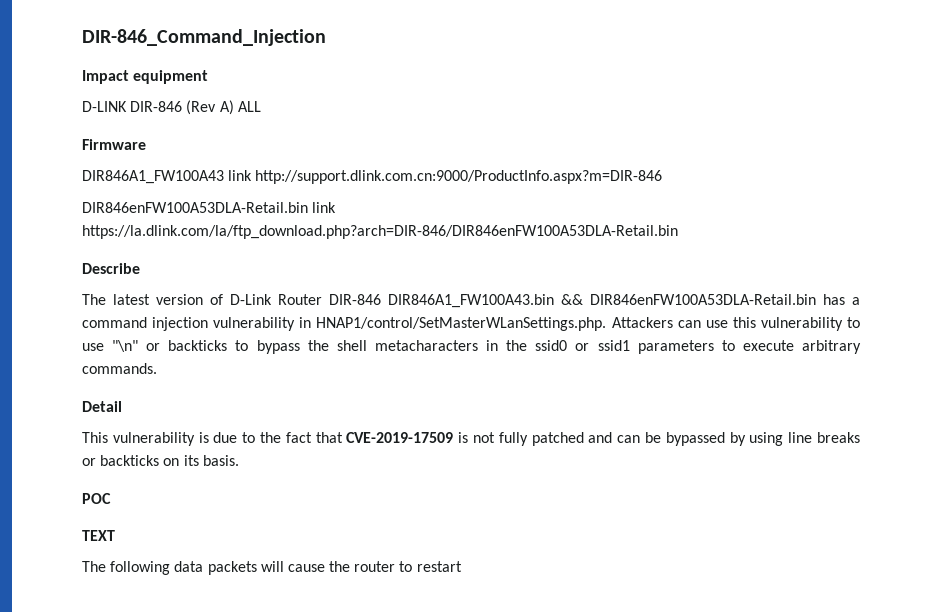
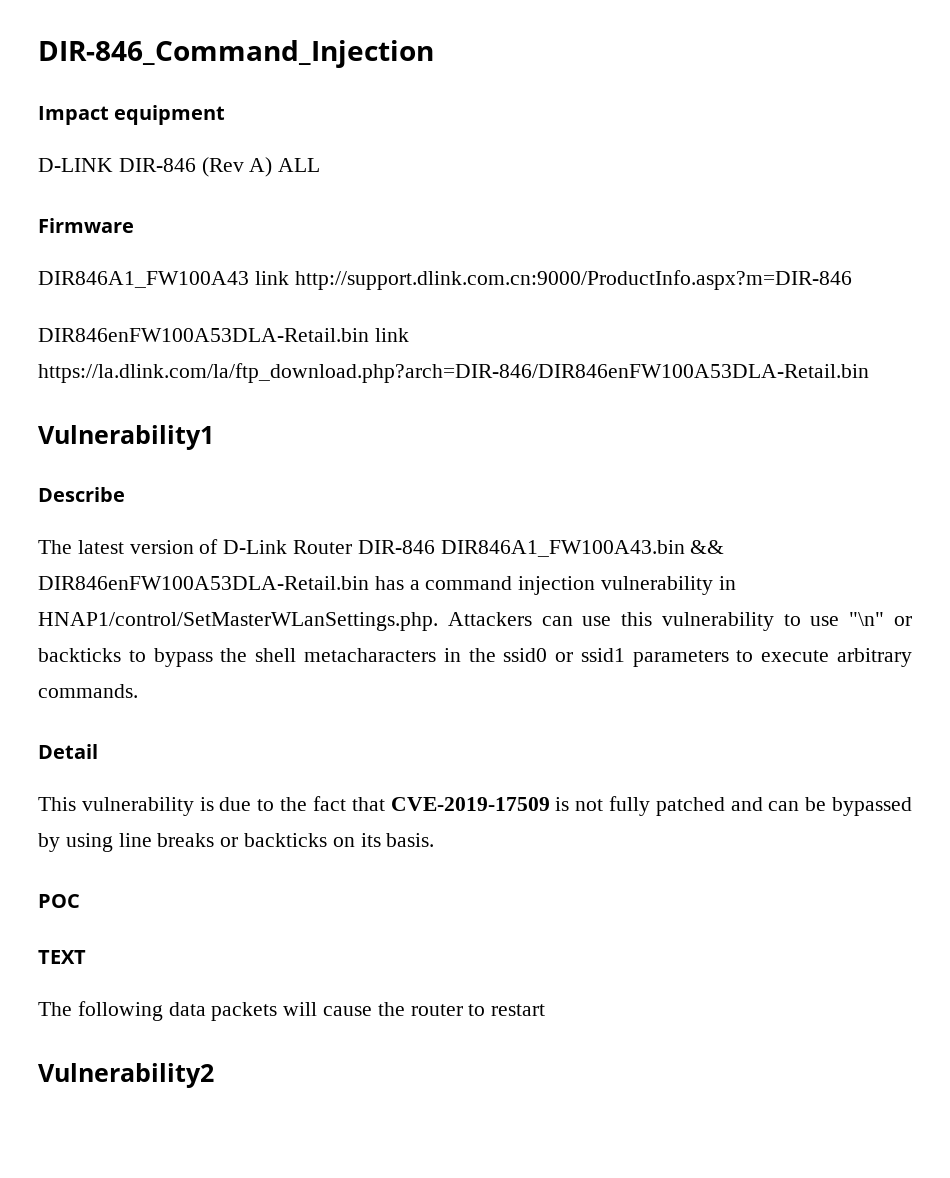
(678, 232) none -> [38,425,214,450] // Vulnerability1
(462, 566) none -> [38,1063,214,1088] // Vulnerability2

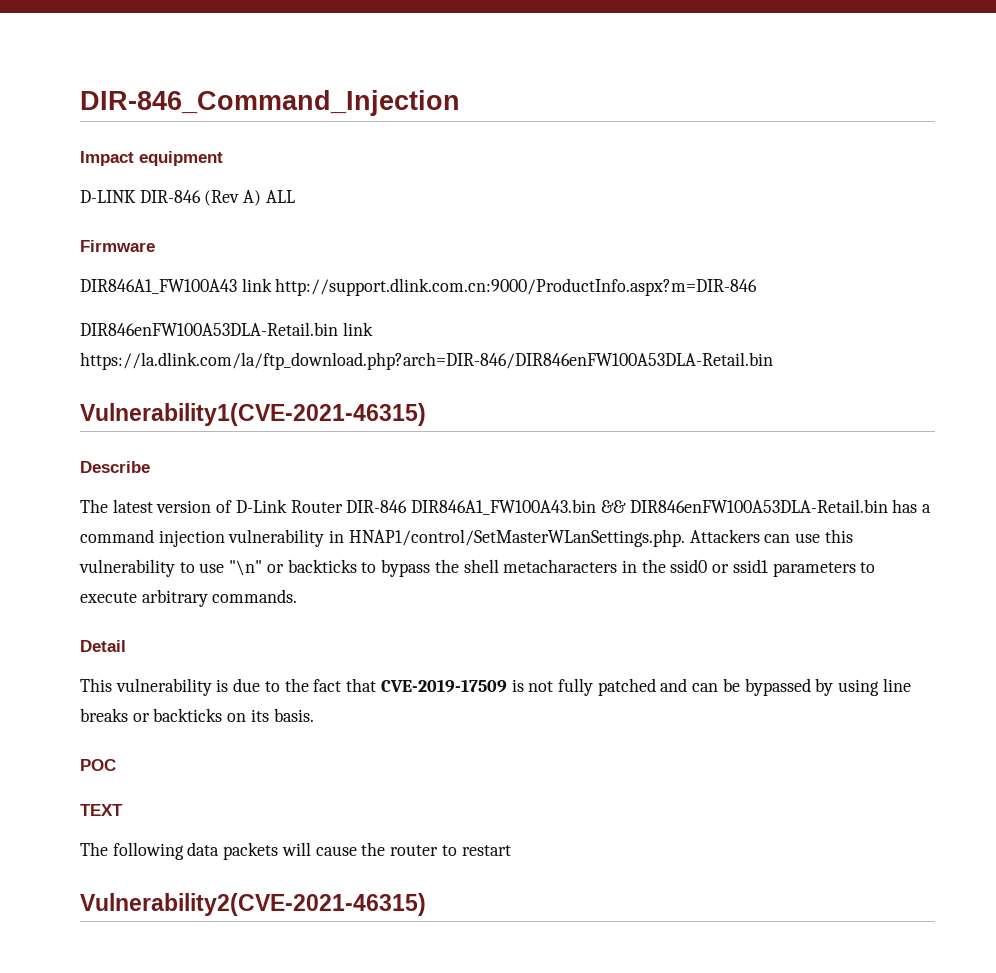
[38,425,214,450] Vulnerability1 -> [80,403,426,426] Vulnerability1(CVE-2021-46315)
[38,1063,214,1088] Vulnerability2 -> [80,893,426,916] Vulnerability2(CVE-2021-46315)

